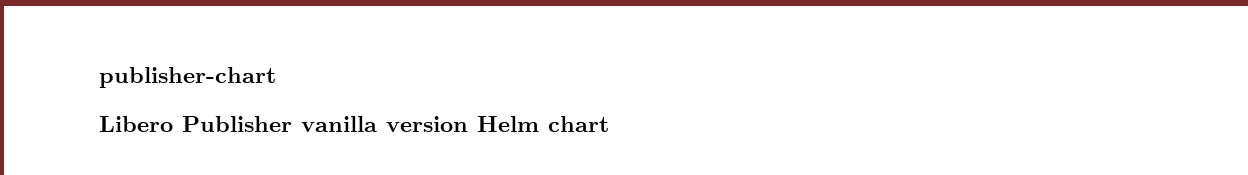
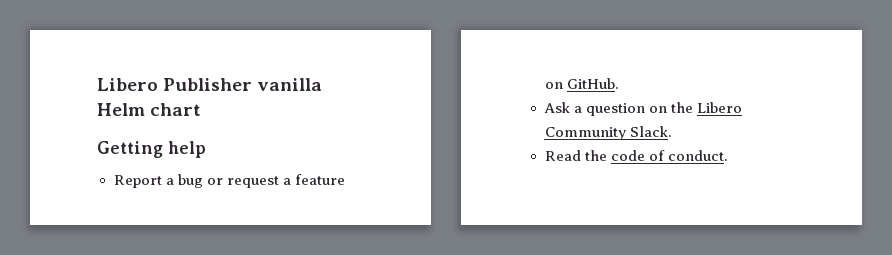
[99,67,276,88] publisher-chart // -> (97, 84) none
[386,116,468,132] version -> (323, 84) none
(609, 124) none -> [97,141,206,158] [113,174,345,188] [544,78,619,89] [543,102,742,116] [544,126,672,140] [544,150,728,161] // Getting help // Report a bug or request a feature on GitHub. // Ask a question on the Libero Community Slack. // Read the code of conduct.

